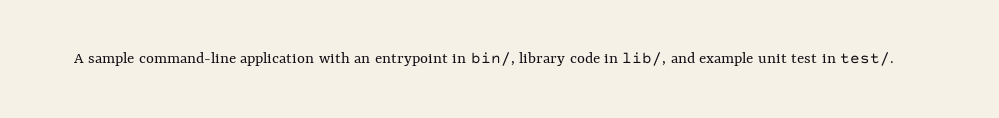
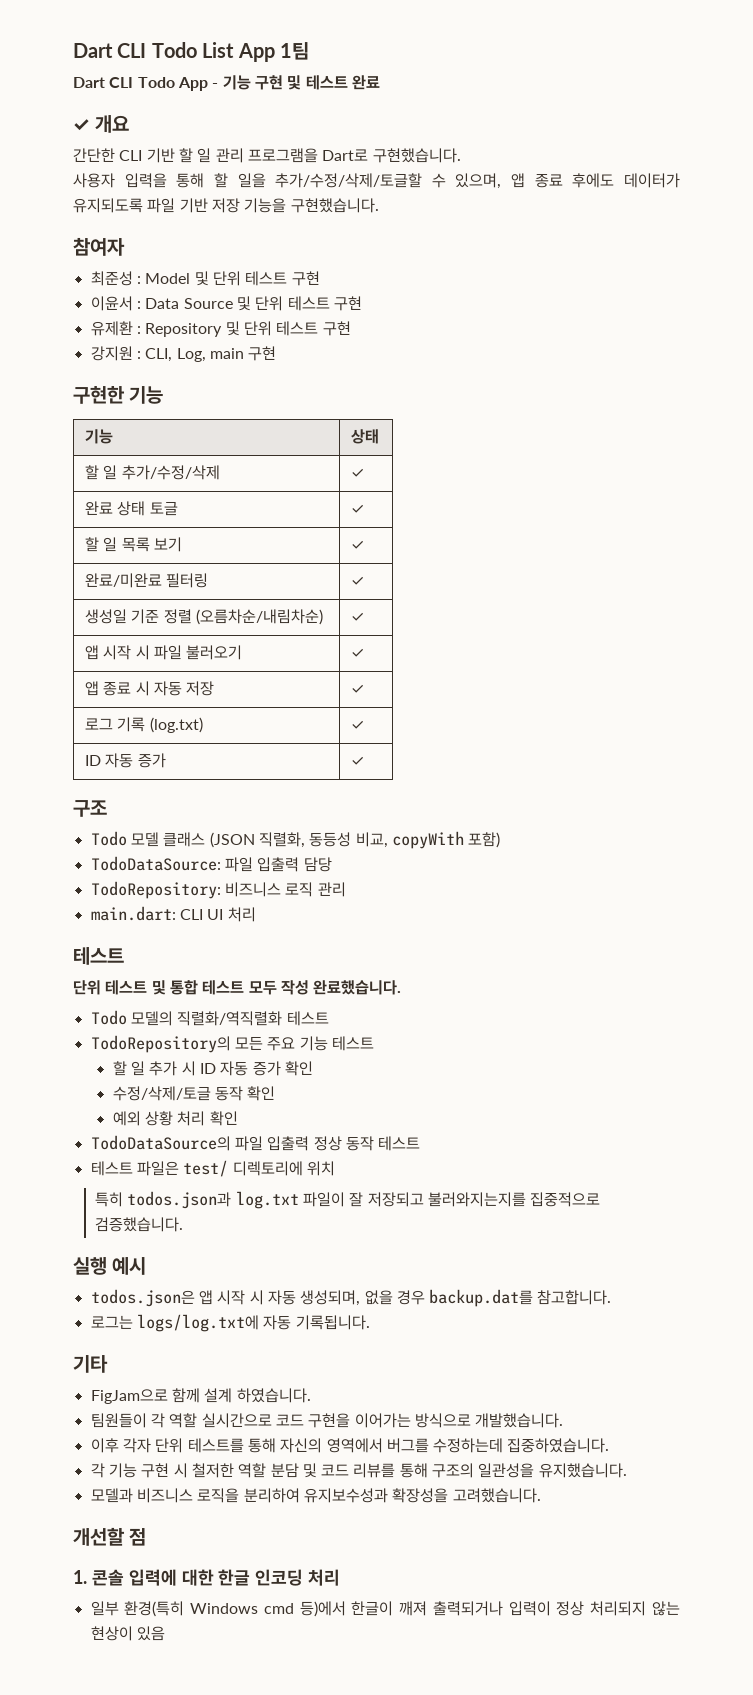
[74,52,895,66] A sample command-line application with an entrypoint in bin/, library code in lib/, and example unit test in test/. -> [73,42,309,62] [73,75,380,91] [73,115,130,133] [73,148,461,163] [73,173,680,189] [73,198,379,213] [73,237,125,256] [90,271,320,286] [90,296,362,311] [90,321,351,337] [90,346,277,362] [73,386,164,404] [84,429,113,444] [350,429,379,444] [84,465,220,480] [350,468,364,478] [84,501,178,516] [350,504,364,514] [84,537,182,552] [350,540,364,550] [84,573,209,588] [350,576,364,586] [84,609,323,625] [350,612,364,622] [84,645,243,660] [350,648,364,658] [84,681,215,696] [350,684,364,694] [84,717,203,733] [350,720,364,730] [84,753,166,768] [350,756,364,766] [73,800,107,817] [90,831,501,849] [90,856,332,872] [90,881,346,899] [90,906,256,922] [73,947,124,965] [73,980,402,995] [90,1010,329,1026] [90,1035,374,1053] [112,1061,313,1076] [112,1086,276,1101] [112,1111,238,1126] [90,1135,421,1151] [90,1160,335,1177] [95,1191,601,1209] [95,1217,184,1232] [73,1257,147,1275] [90,1289,612,1307] [90,1314,370,1332] [73,1355,108,1373] [90,1388,311,1404] [90,1413,564,1428] [90,1438,610,1453] [90,1463,627,1478] [90,1488,541,1503] [73,1527,147,1546] [73,1569,341,1586] [90,1601,680,1617] [90,1626,165,1641] Dart CLI Todo List App 1팀 // Dart CLI Todo App - 기능 구현 및 테스트 완료 // ✓ 개요 // 간단한 CLI 기반 할 일 관리 프로그램을 Dart로 구현했습니다. // 사용자 입력을 통해 할 일을 추가/수정/삭제/토글할 수 있으며, 앱 종료 후에도 데이터가 유지되도록 파일 기반 저장 기능을 구현했습니다. // 참여자 // 최준성 : Model 및 단위 테스트 구현 // 이윤서 : Data Source 및 단위 테스트 구현 // 유제환 : Repository 및 단위 테스트 구현 // 강지원 : CLI, Log, main 구현 // 구현한 기능 // 기능 | 상태 // 할 일 추가/수정/삭제 | ✓ // 완료 상태 토글 | ✓ // 할 일 목록 보기 | ✓ // 완료/미완료 필터링 | ✓ // 생성일 기준 정렬 (오름차순/내림차순) | ✓ // 앱 시작 시 파일 불러오기 | ✓ // 앱 종료 시 자동 저장 | ✓ // 로그 기록 (log.txt) | ✓ // ID 자동 증가 | ✓ // 구조 // Todo 모델 클래스 (JSON 직렬화, 동등성 비교, copyWith 포함) // TodoDataSource: 파일 입출력 담당 // TodoRepository: 비즈니스 로직 관리 // main.dart: CLI UI 처리 // 테스트 // 단위 테스트 및 통합 테스트 모두 작성 완료했습니다. // Todo 모델의 직렬화/역직렬화 테스트 // TodoRepository의 모든 주요 기능 테스트 // 할 일 추가 시 ID 자동 증가 확인 // 수정/삭제/토글 동작 확인 // 예외 상황 처리 확인 // TodoDataSource의 파일 입출력 정상 동작 테스트 // 테스트 파일은 test/ 디렉토리에 위치 // 특히 todos.json과 log.txt 파일이 잘 저장되고 불러와지는지를 집중적으로 검증했습니다. // 실행 예시 // todos.json은 앱 시작 시 자동 생성되며, 없을 경우 backup.dat를 참고합니다. // 로그는 logs/log.txt에 자동 기록됩니다. // 기타 // FigJam으로 함께 설계 하였습니다. // 팀원들이 각 역할 실시간으로 코드 구현을 이어가는 방식으로 개발했습니다. // 이후 각자 단위 테스트를 통해 자신의 영역에서 버그를 수정하는데 집중하였습니다. // 각 기능 구현 시 철저한 역할 분담 및 코드 리뷰를 통해 구조의 일관성을 유지했습니다. // 모델과 비즈니스 로직을 분리하여 유지보수성과 확장성을 고려했습니다. // 개선할 점 // 1. 콘솔 입력에 대한 한글 인코딩 처리 // 일부 환경(특히 Windows cmd 등)에서 한글이 깨져 출력되거나 입력이 정상 처리되지 않는 현상이 있음

